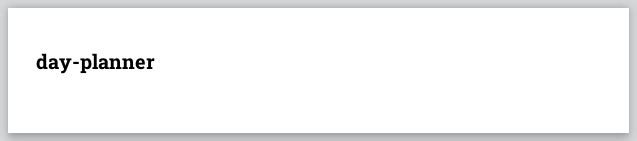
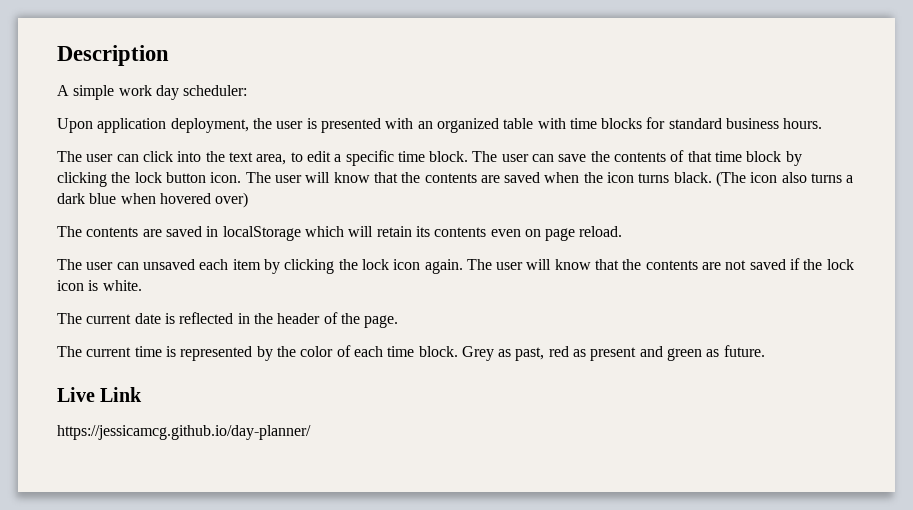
[36,53,155,74] day-planner -> [57,45,169,66] [57,85,248,100] [57,117,823,133] [57,150,802,166] [57,171,854,187] [57,192,249,208] [57,226,623,241] [57,258,854,274] [57,280,142,291] [57,312,399,328] [57,345,765,361] [57,387,143,402] [57,425,311,440] Description // A simple work day scheduler: // Upon application deployment, the user is presented with an organized table with time blocks for standard business hours. // The user can click into the text area, to edit a specific time block. The user can save the contents of that time block by clicking the lock button icon. The user will know that the contents are saved when the icon turns black. (The icon also turns a dark blue when hovered over) // The contents are saved in localStorage which will retain its contents even on page reload. // The user can unsaved each item by clicking the lock icon again. The user will know that the contents are not saved if the lock icon is white. // The current date is reflected in the header of the page. // The current time is represented by the color of each time block. Grey as past, red as present and green as future. // Live Link // https://jessicamcg.github.io/day-planner/

